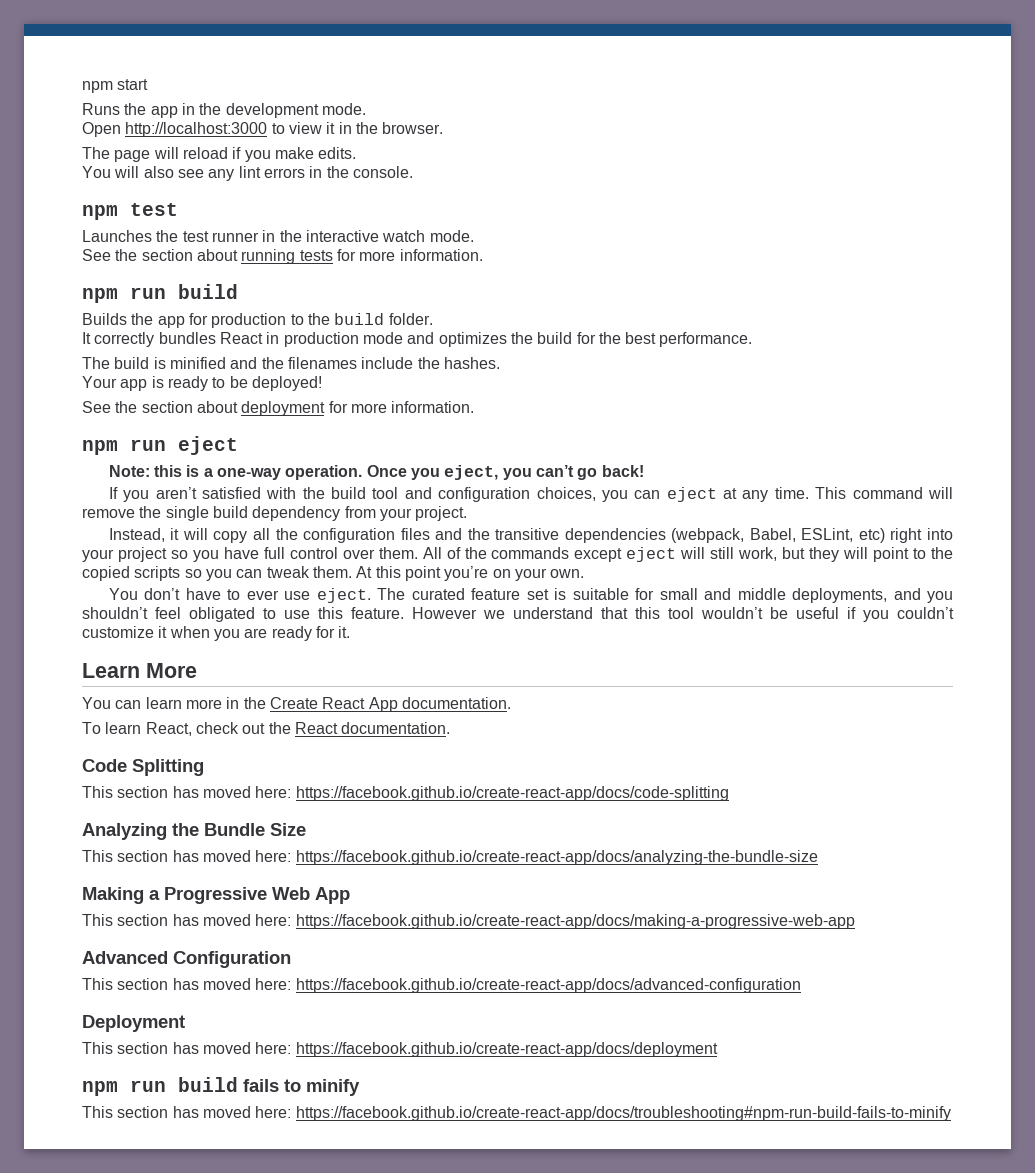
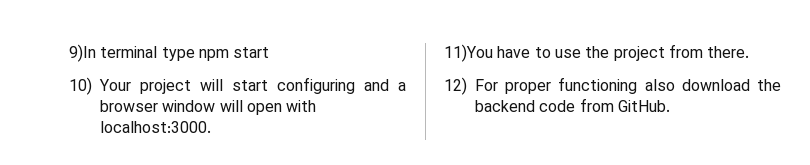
(82, 87) none -> [69,44,195,62] 9)In terminal type
[82,103,366,118] [82,122,444,137] [82,147,357,162] [82,166,413,181] [82,203,178,220] [82,230,474,242] [82,249,483,264] [82,284,238,303] [82,313,433,328] [82,332,753,347] [82,357,500,369] [82,376,322,391] [82,401,475,416] [82,436,238,455] [108,465,644,480] [108,487,953,502] [82,506,468,521] [108,528,953,543] [82,547,953,562] [82,566,585,581] [108,588,953,603] [82,607,954,622] [82,626,351,641] [82,663,197,678] [82,697,511,712] [82,722,451,736] [82,759,204,776] [82,786,729,801] [82,823,306,840] [82,850,818,865] [82,887,350,904] [82,914,855,929] [82,951,291,968] [82,978,801,993] [82,1015,185,1032] [82,1042,718,1057] [82,1077,360,1096] [82,1106,951,1121] Runs the app in the development mode. // Open http://localhost:3000 to view it in the browser. // The page will reload if you make edits. // You will also see any lint errors in the console. // npm test // Launches the test runner in the interactive watch mode. // See the section about running tests for more information. // npm run build // Builds the app for production to the build folder. // It correctly bundles React in production mode and optimizes the build for the best performance. // The build is minified and the filenames include the hashes. // Your app is ready to be deployed! // See the section about deployment for more information. // npm run eject // Note: this is a one-way operation. Once you eject, you can’t go back! // If you aren’t satisfied with the build tool and configuration choices, you can eject at any time. This command will remove the single build dependency from your project. // Instead, it will copy all the configuration files and the transitive dependencies (webpack, Babel, ESLint, etc) right into your project so you have full control over them. All of the commands except eject will still work, but they will point to the copied scripts so you can tweak them. At this point you’re on your own. // You don’t have to ever use eject. The curated feature set is suitable for small and middle deployments, and you shouldn’t feel obligated to use this feature. However we understand that this tool wouldn’t be useful if you couldn’t customize it when you are ready for it. // Learn More // You can learn more in the Create React App documentation. // To learn React, check out the React documentation. // Code Splitting // This section has moved here: https://facebook.github.io/create-react-app/docs/code-splitting // Analyzing the Bundle Size // This section has moved here: https://facebook.github.io/create-react-app/docs/analyzing-the-bundle-size // Making a Progressive Web App // This section has moved here: https://facebook.github.io/create-react-app/docs/making-a-progressive-web-app // Advanced Configuration // This section has moved here: https://facebook.github.io/create-react-app/docs/advanced-configuration // Deployment // This section has moved here: https://facebook.github.io/create-react-app/docs/deployment // npm run build fails to minify // This section has moved here: https://facebook.github.io/create-react-app/docs/troubleshooting#npm-run-build-fails-to-minify -> [69,77,406,95] [100,100,317,115] [100,121,211,133] [444,44,750,62] [444,77,781,95] [475,98,670,112] 10) Your project will start configuring and a browser window will open with localhost:3000. // 11)You have to use the project from there. // 12) For proper functioning also download the backend code from GitHub.

